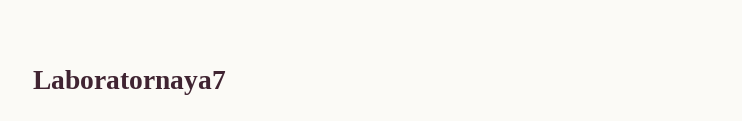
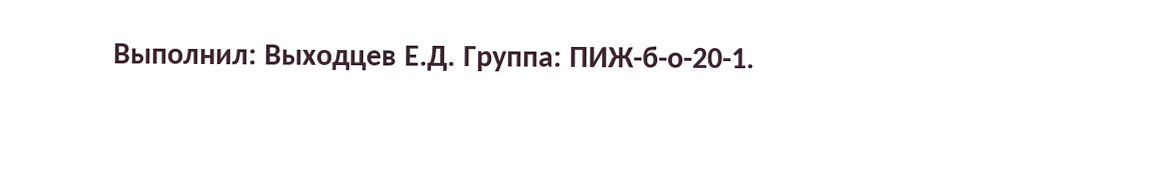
[33,70,226,95] Laboratornaya7 -> [113,43,756,72] Выполнил: Выходцев Е.Д. Группа: ПИЖ-б-о-20-1.

